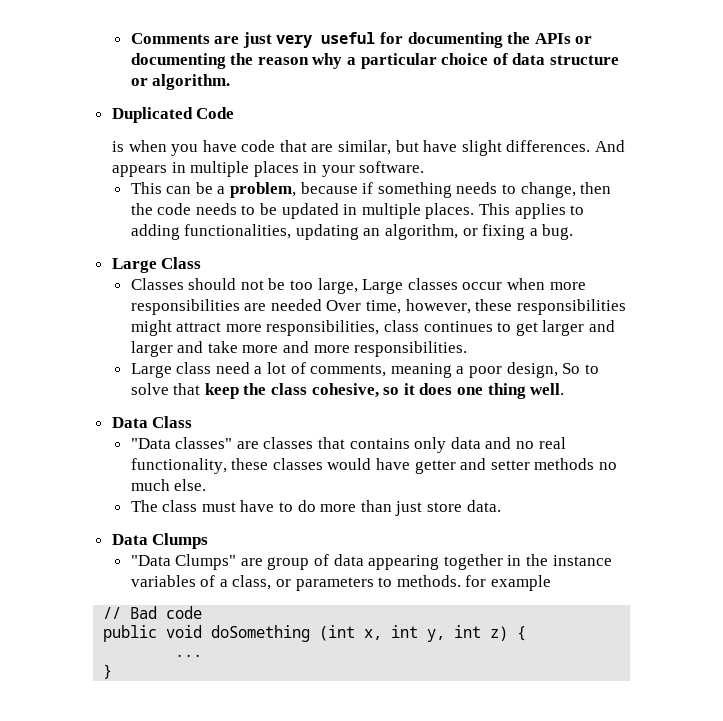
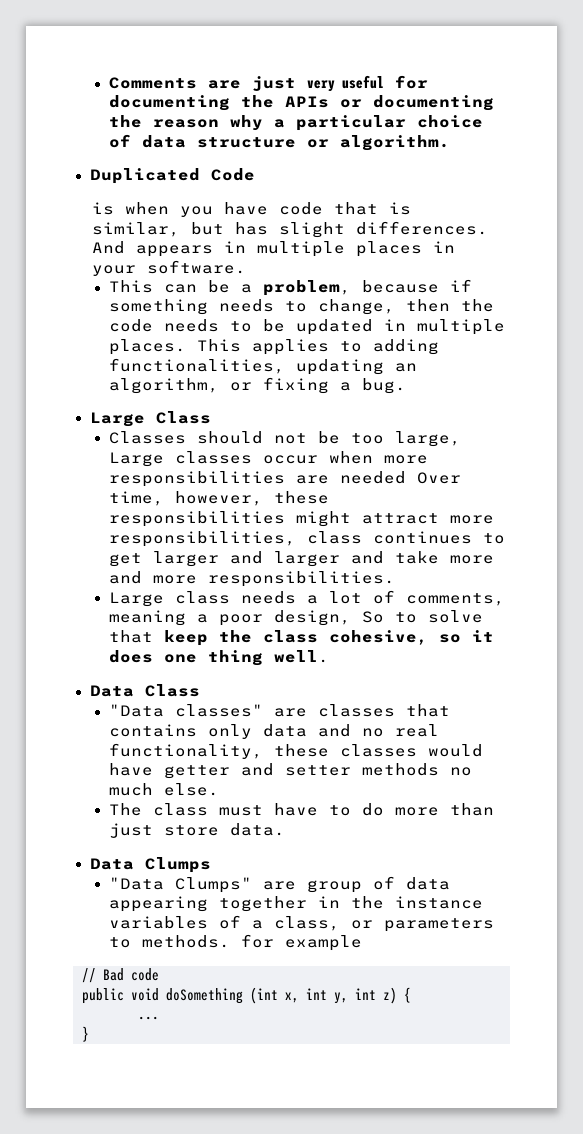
[311,144,334,152] are -> [389,202,412,215] is
[423,140,458,152] have -> [235,222,269,235] has
[215,362,250,374] need -> [240,591,296,604] needs

